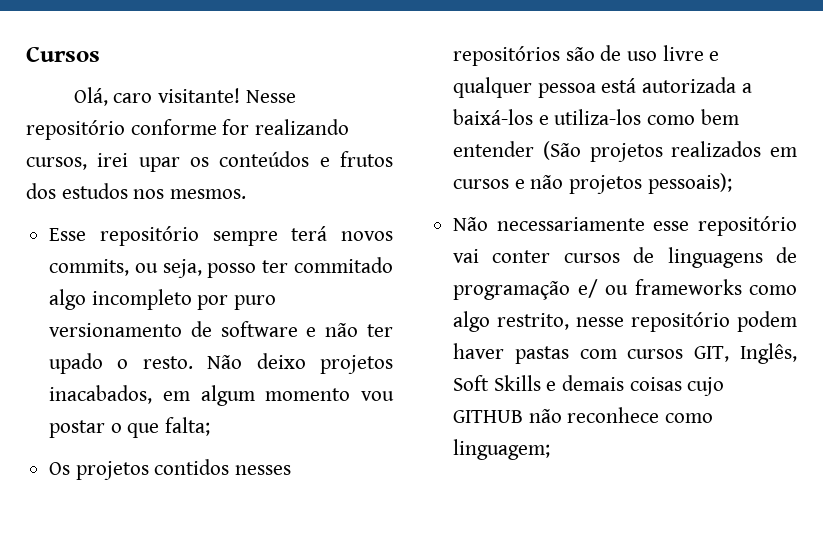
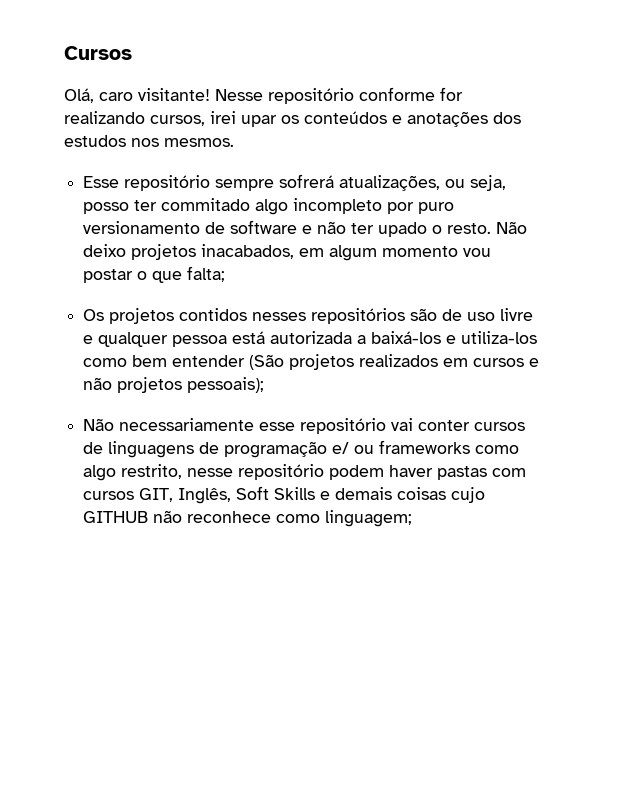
[340,151,393,167] frutos -> [407,111,488,127] anotações
[291,226,393,241] [49,259,130,276] terá novos commits, -> [279,174,441,191] sofrerá atualizações,

